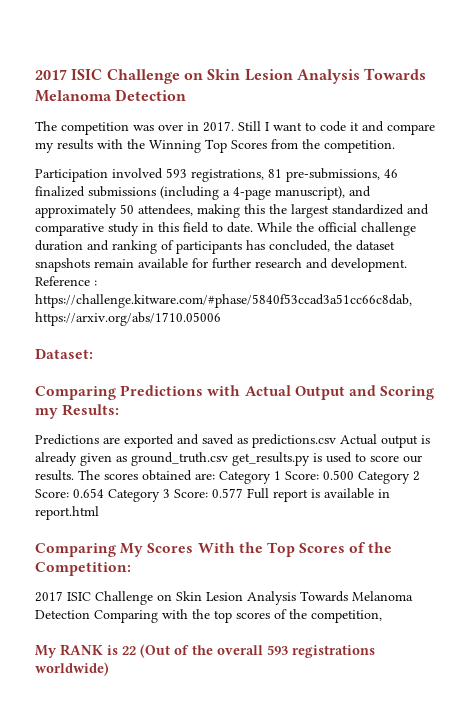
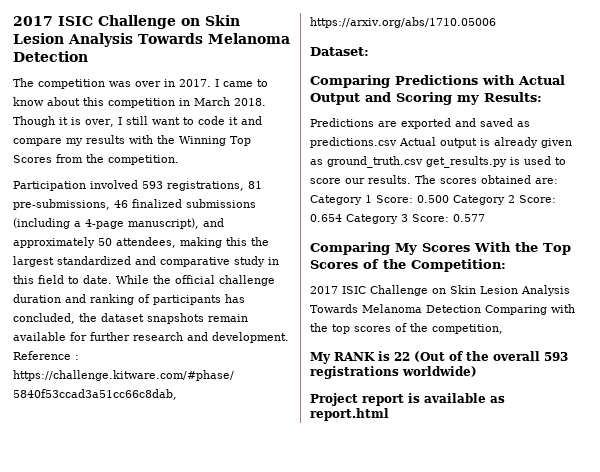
[238,121,269,131] Still I -> [215,79,268,87] [13,97,266,108] [13,116,148,127] I came to know about this competition in March 2018. Though it is over, I still
[247,488,390,502] [35,506,99,520] Full report is available in report.html -> (485, 218) none
(109, 669) none -> [310,393,505,406] [310,408,389,421] // Project report is available as report.html

